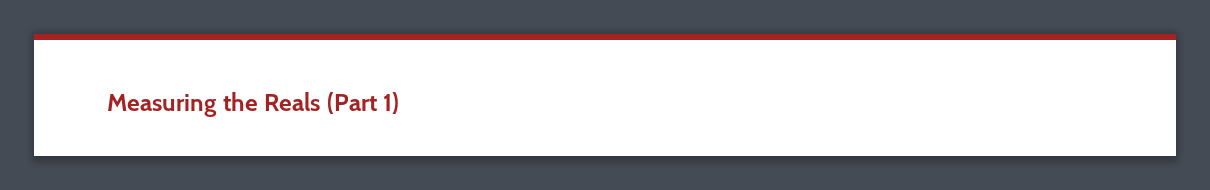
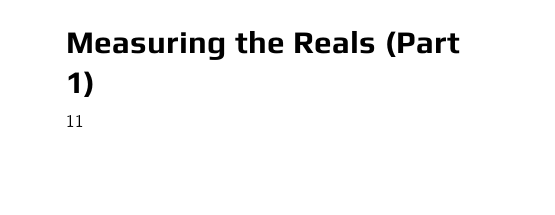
(400, 103) none -> [66,115,84,127] // 11

